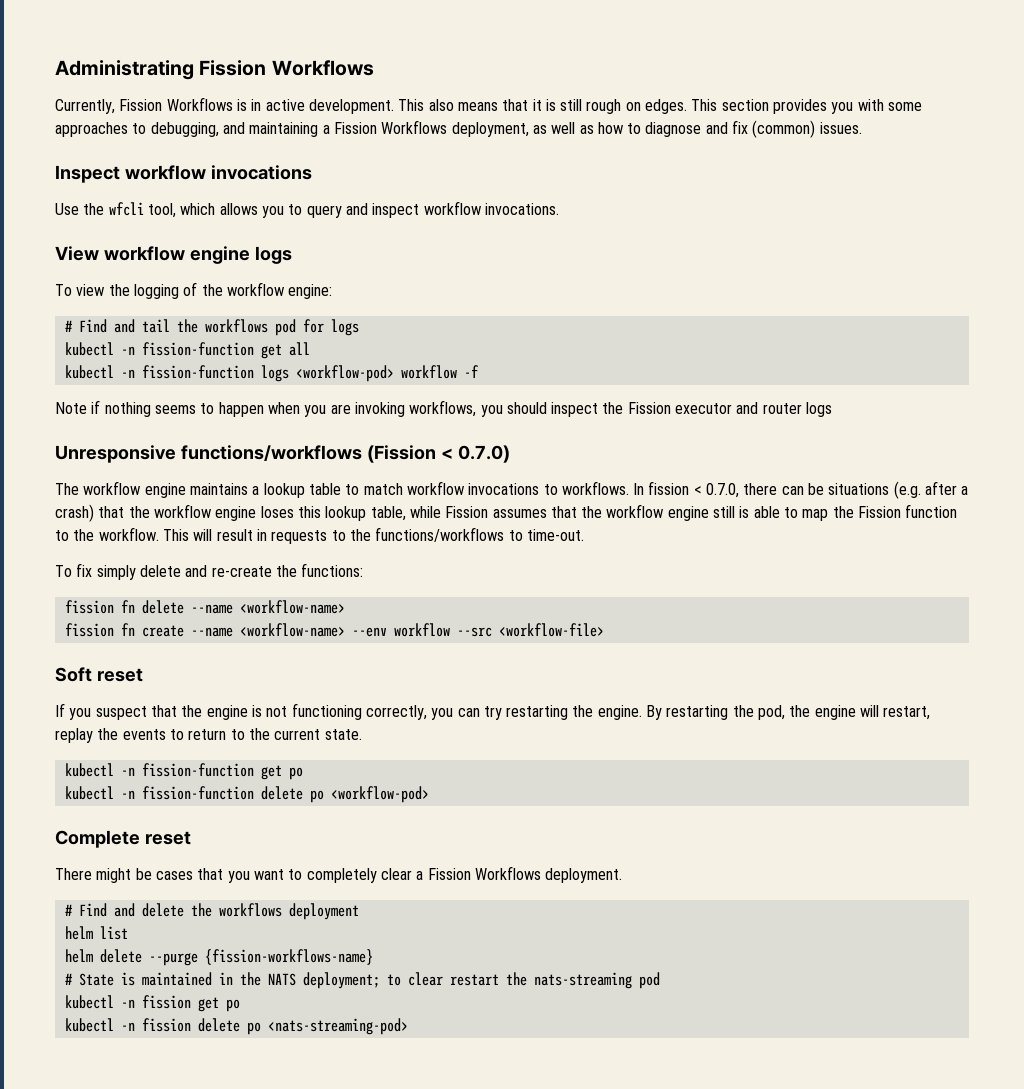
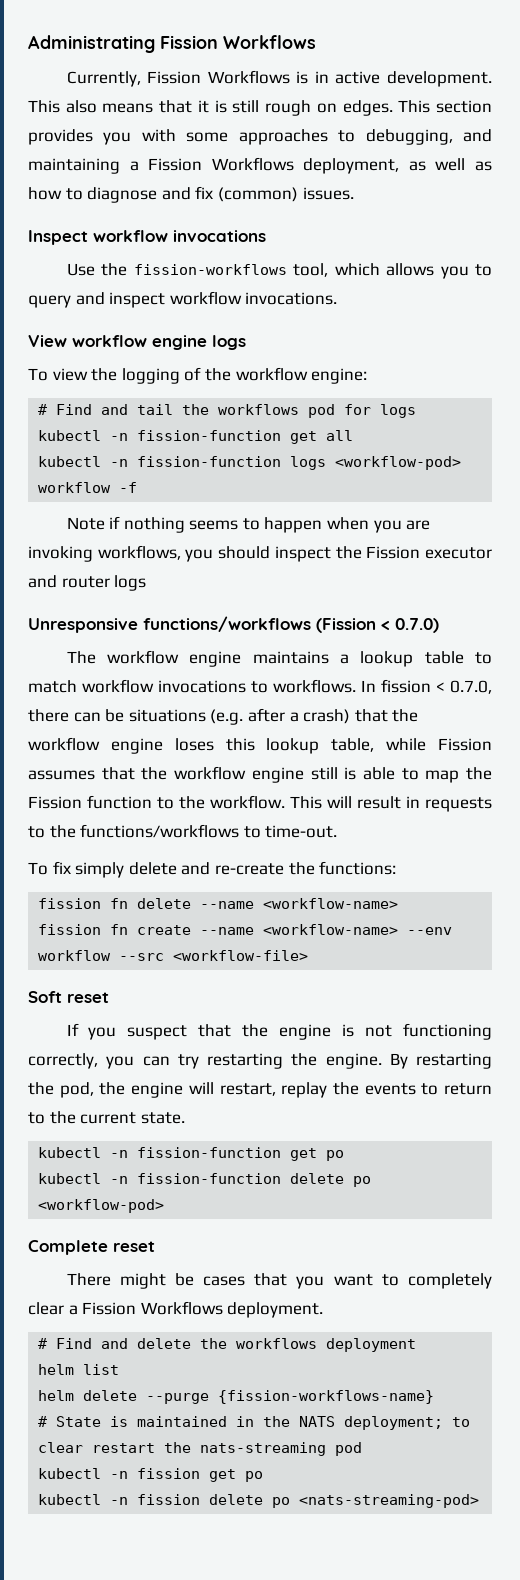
[108,202,144,216] wfcli -> [133,264,287,275] fission-workflows

